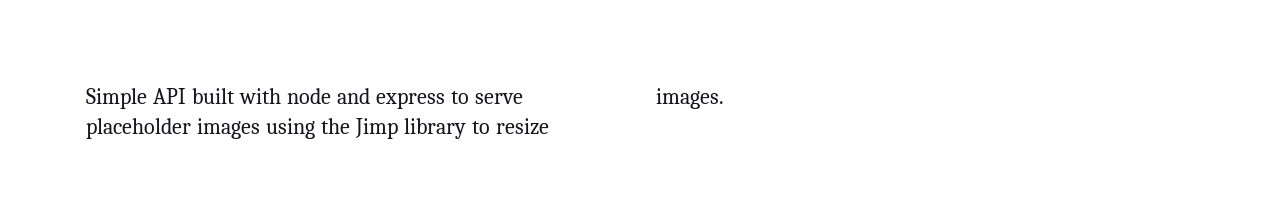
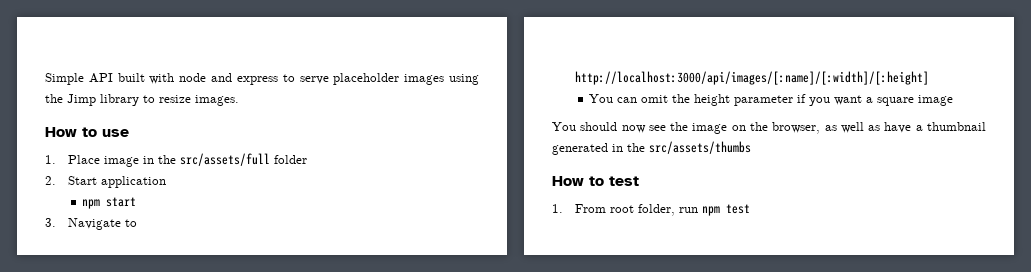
(724, 98) none -> [45,127,129,137] [45,153,308,167] [45,176,167,188] [82,197,137,209] [45,218,138,230] [575,71,930,85] [589,94,954,106] [552,122,986,134] [552,141,751,155] [552,176,639,186] [552,204,751,216] // How to use // 1. Place image in the src/assets/full folder // 2. Start application // npm start // 3. Navigate to http://localhost:3000/api/images/[:name]/[:width]/[:height] // You can omit the height parameter if you want a square image // You should now see the image on the browser, as well as have a thumbnail generated in the src/assets/thumbs // How to test // 1. From root folder, run npm test

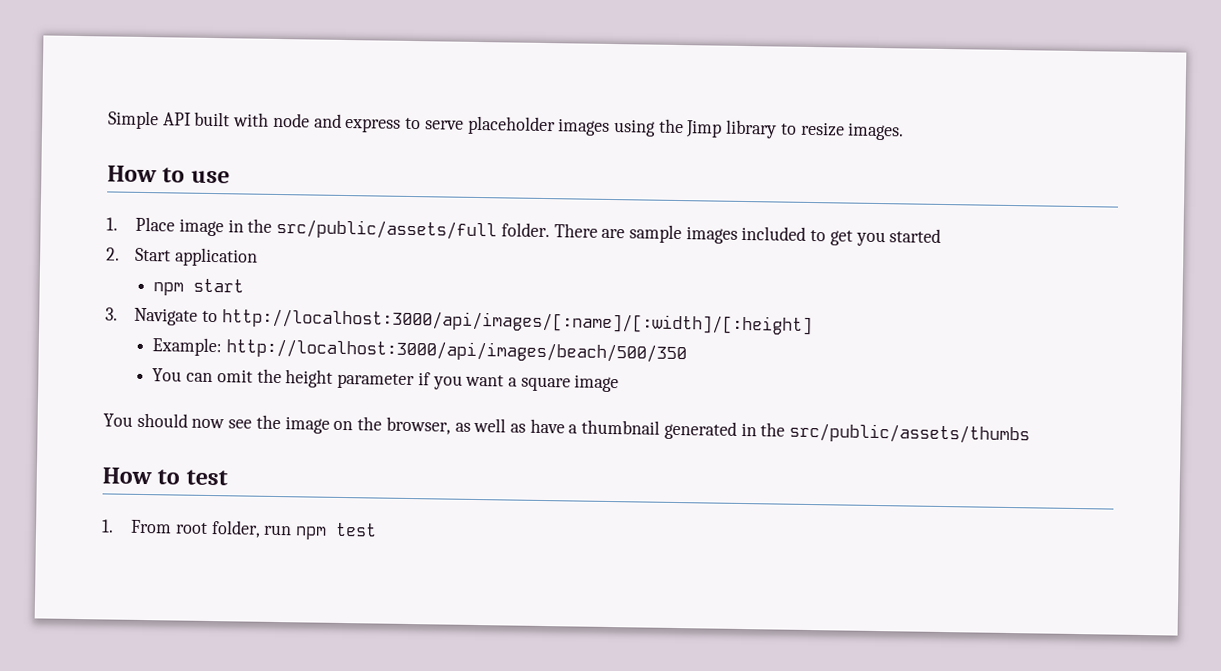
[180,153,308,166] src/assets/full folder -> [276,218,942,247] src/public/assets/full folder. There are sample images included to get you started
(930, 78) none -> [152,337,688,364] // Example: http://localhost:3000/api/images/beach/500/350
[649,141,751,154] src/assets/thumbs -> [789,422,1031,445] src/public/assets/thumbs

